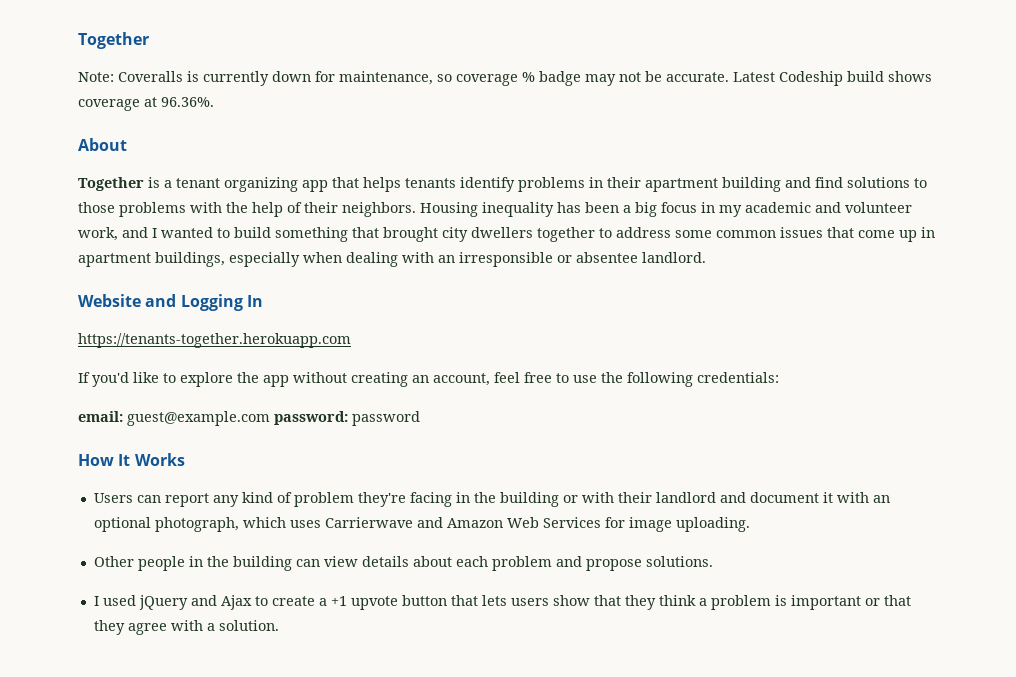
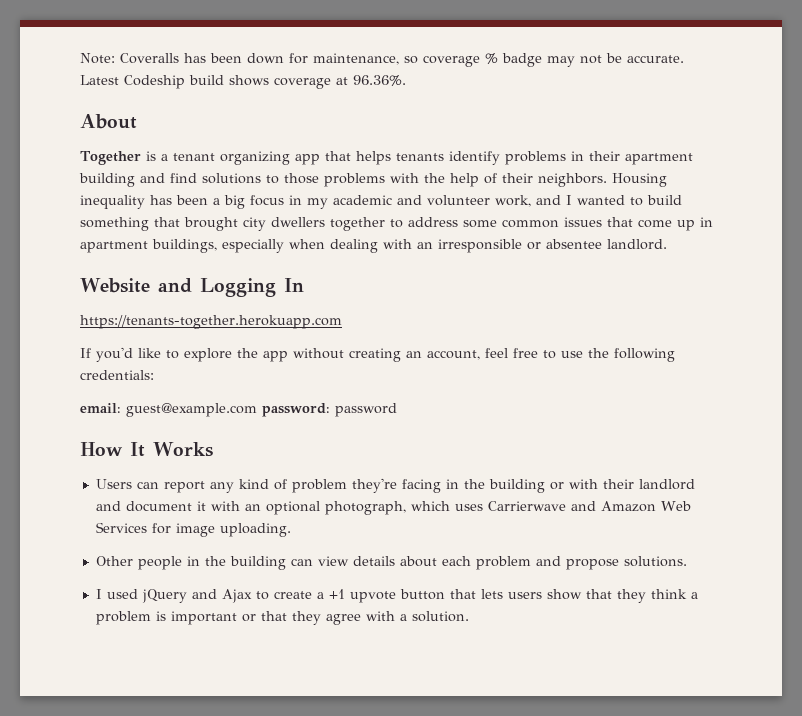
[78,32,149,49] Together // -> (80, 58) none
[187,71,269,86] is currently -> [184,53,242,63] has been

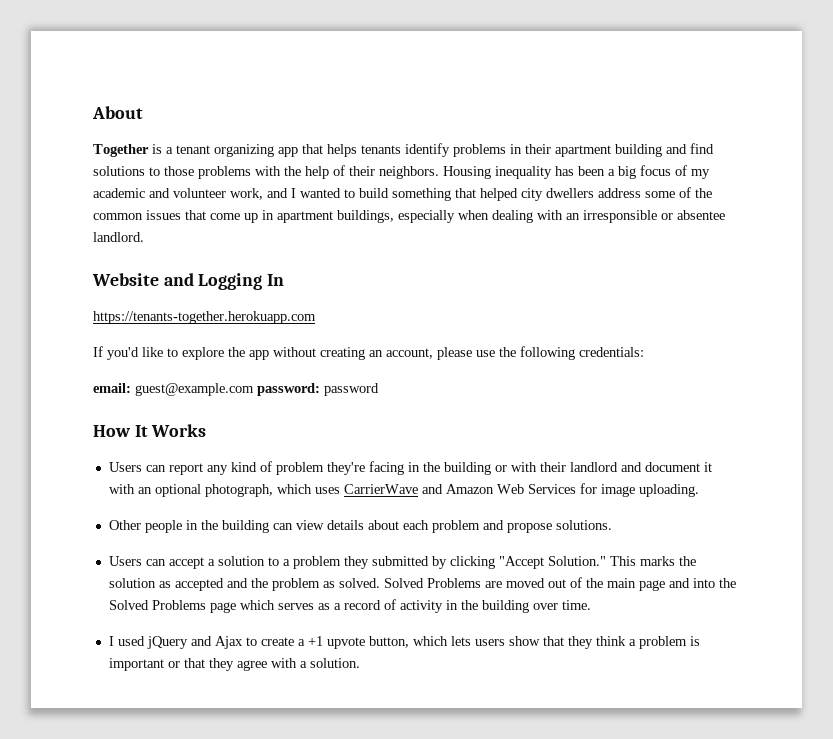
[80,53,684,67] [80,75,406,89] Note: Coveralls has been down for maintenance, so coverage % badge may not be accurate. Latest Codeship build shows coverage at 96.36%. // -> (92, 112) none
[289,195,302,205] in -> [675,165,687,176] of
[184,217,238,231] brought -> [480,188,518,201] helped
[330,217,497,231] together to address some -> [598,187,712,198] address some of the
[485,348,556,359] feel free to -> [437,347,472,360] please
[487,501,566,511] Carrierwave -> [343,484,418,494] CarrierWave
(687, 561) none -> [108,556,696,569] [108,577,736,591] [108,599,591,613] // Users can accept a solution to a problem they submitted by clicking "Accept Solution." This marks the solution as accepted and the problem as solved. Solved Problems are moved out of the main page and into the Solved Problems page which serves as a record of activity in the building over time.
[399,589,476,600] button that -> [368,636,448,648] button, which

